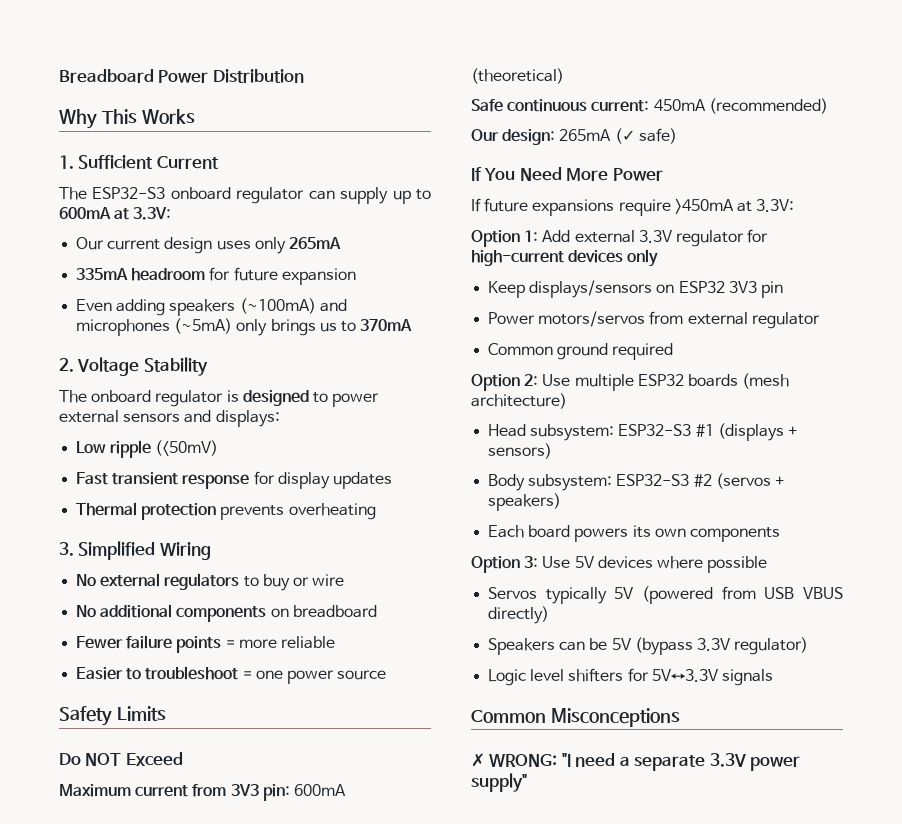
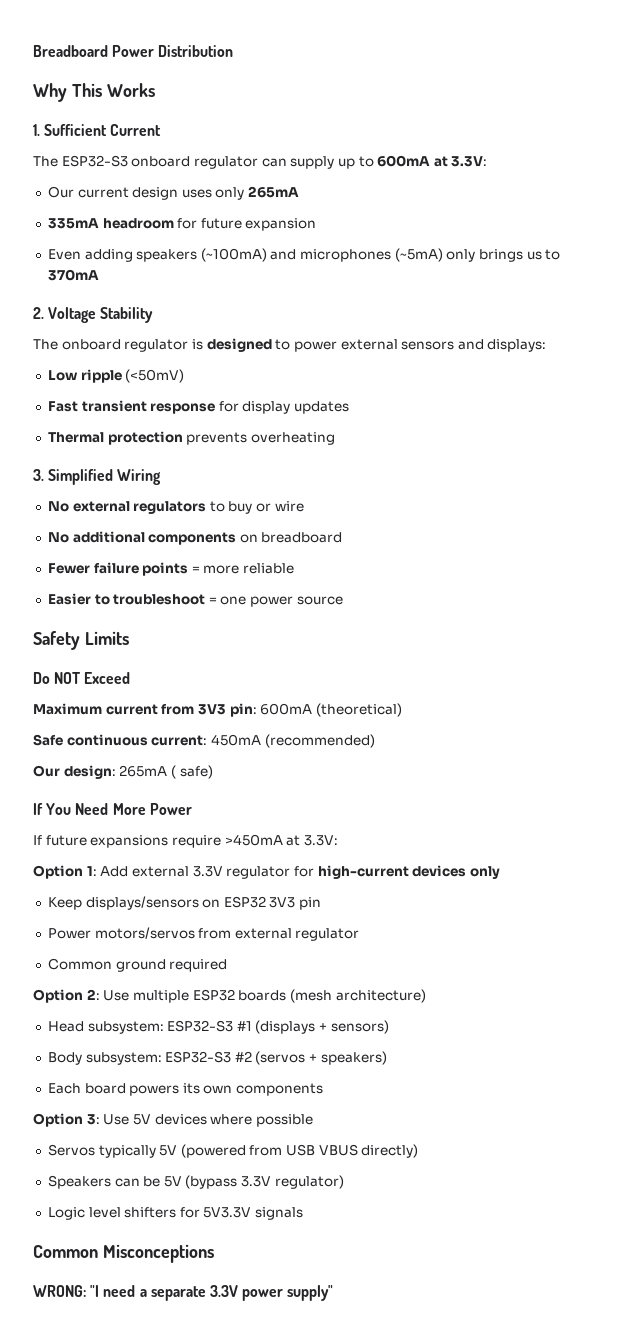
[614,128,635,144] (✓ -> [170,765,176,779] (
[651,669,719,682] 5V↔3.3V -> [203,1207,252,1218] 5V3.3V
[471,753,485,767] ✗ -> (214, 1253) none

